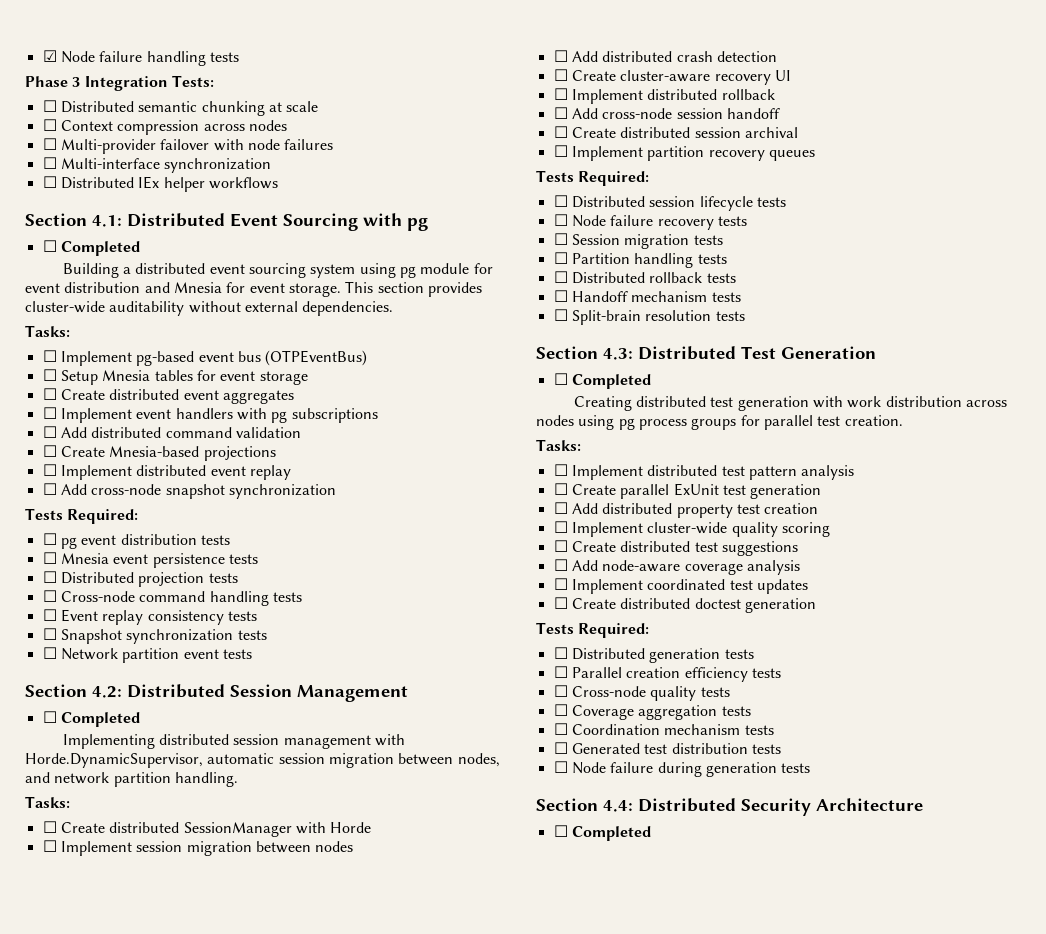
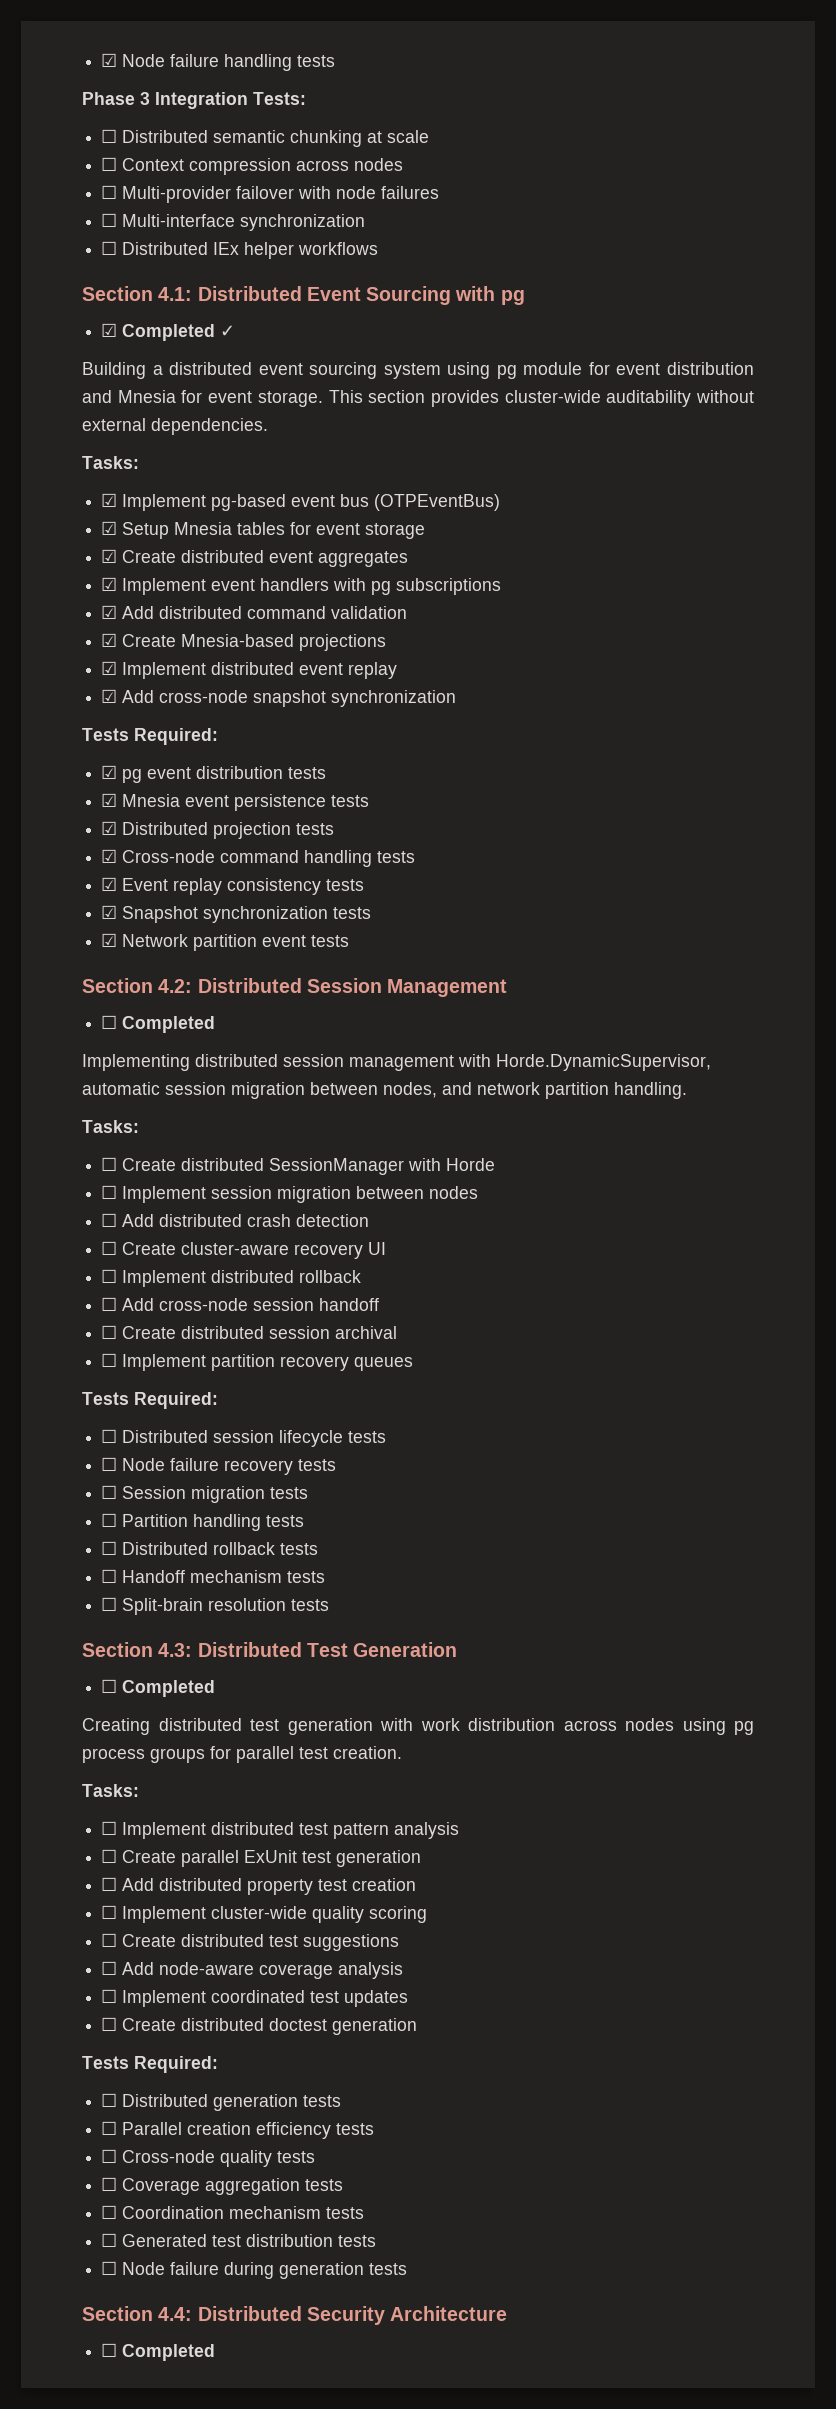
[42,240,140,256] ☐ Completed -> [101,323,236,341] ☑ Completed ✓
[42,350,57,362] ☐ -> [101,493,118,507] ☑
[42,369,57,381] ☐ -> [101,521,118,535] ☑
[42,388,57,400] ☐ -> [101,549,118,563] ☑
[42,407,57,419] ☐ -> [101,577,118,591] ☑
[42,426,57,438] ☐ -> [101,605,118,619] ☑
[42,445,57,457] ☐ -> [101,633,118,647] ☑
[42,464,57,476] ☐ -> [101,661,118,675] ☑
[42,483,57,495] ☐ -> [101,689,118,703] ☑
[42,533,57,545] ☐ -> [101,765,118,779] ☑
[42,552,57,564] ☐ -> [101,793,118,807] ☑
[42,571,57,583] ☐ -> [101,821,118,835] ☑
[42,590,57,602] ☐ -> [101,849,118,863] ☑
[42,609,57,621] ☐ -> [101,877,118,891] ☑
[42,628,57,640] ☐ -> [101,905,118,919] ☑
[42,647,57,659] ☐ -> [101,933,118,947] ☑

